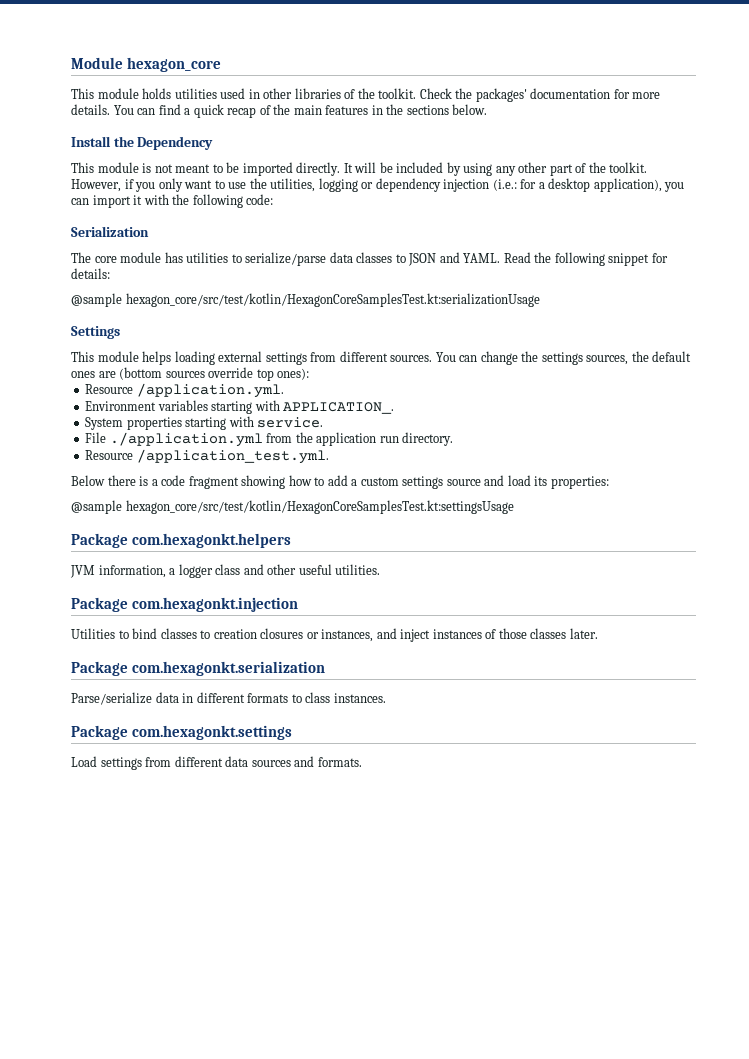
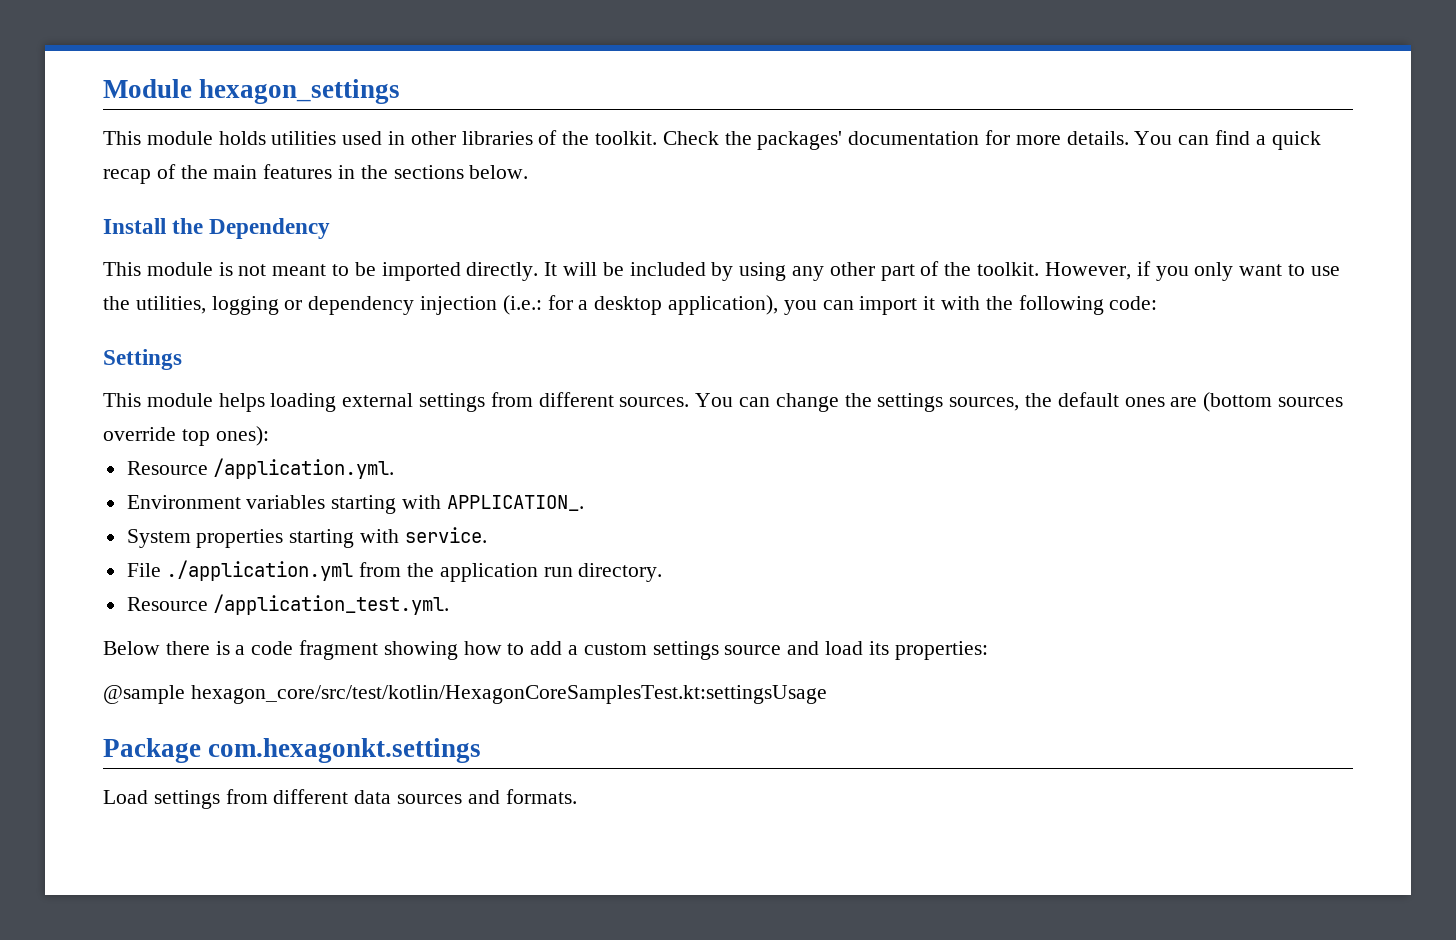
[127,57,222,72] hexagon_core -> [199,79,401,104] hexagon_settings
[71,226,149,237] [71,252,668,266] [71,268,110,279] [71,293,540,307] // Serialization // The core module has utilities to serialize/parse data classes to JSON and YAML. Read the following snippet for details: // @sample hexagon_core/src/test/kotlin/HexagonCoreSamplesTest.kt:serializationUsage -> (1158, 303) none
[71,533,292,548] [70,564,381,578] [71,597,299,612] [71,628,598,642] [71,661,326,676] [71,692,386,705] // Package com.hexagonkt.helpers // JVM information, a logger class and other useful utilities. // Package com.hexagonkt.injection // Utilities to bind classes to creation closures or instances, and inject instances of those classes later. // Package com.hexagonkt.serialization // Parse/serialize data in different formats to class instances. -> (827, 694) none

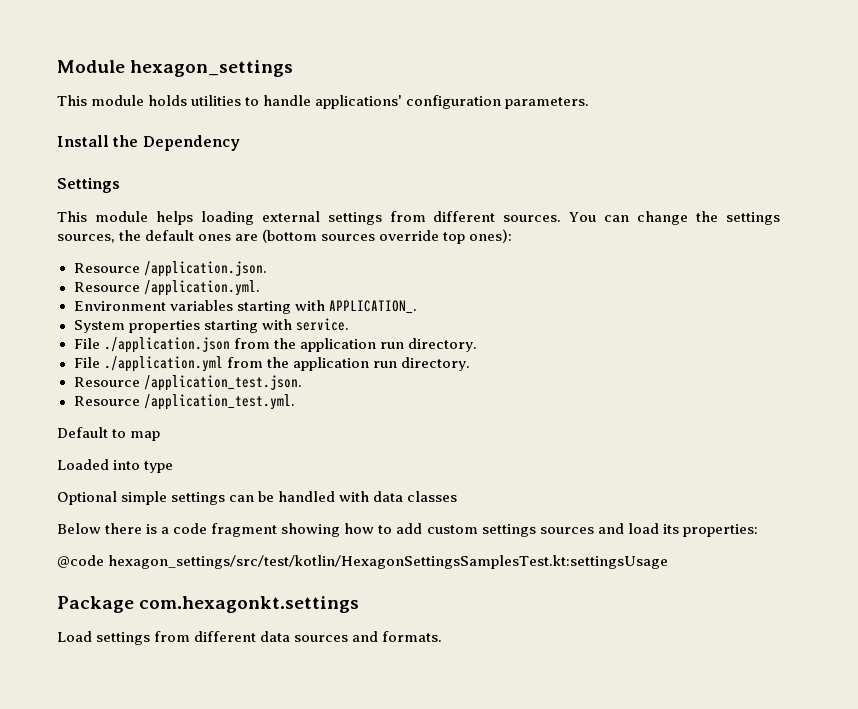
[342,130,1321,150] [103,164,529,184] [103,218,331,239] [103,261,1340,281] [103,295,1158,315] used in other libraries of the toolkit. Check the packages' documentation for more details. You can find a quick recap of the main features in the sections below. // Install the Dependency // This module is not meant to be imported directly. It will be included by using any other part of the toolkit. However, if you only want to use the utilities, logging or dependency injection (i.e.: for a desktop application), you can import it with the following code: -> [245,95,590,109] [57,135,240,151] to handle applications' configuration parameters. // Install the Dependency
(269, 436) none -> [73,261,267,277] // Resource /application.json.
(487, 535) none -> [73,337,477,353] // File ./application.json from the application run directory.
(663, 572) none -> [73,375,302,391] // Resource /application_test.json.
(450, 604) none -> [57,427,161,441] [57,459,174,473] [57,491,458,505] // Default to map // Loaded into type // Optional simple settings can be handled with data classes
[568,645,579,655] a -> (423, 528) none
[724,645,782,655] source -> [539,527,594,534] sources
[103,685,827,704] @sample hexagon_core/src/test/kotlin/HexagonCoreSamplesTest.kt:settingsUsage -> [57,555,669,569] @code hexagon_settings/src/test/kotlin/HexagonSettingsSamplesTest.kt:settingsUsage

